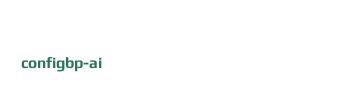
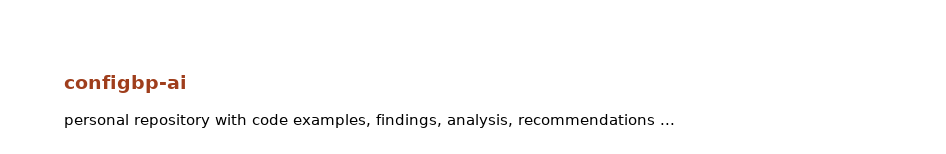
(102, 64) none -> [64,114,675,128] // personal repository with code examples, findings, analysis, recommendations ...

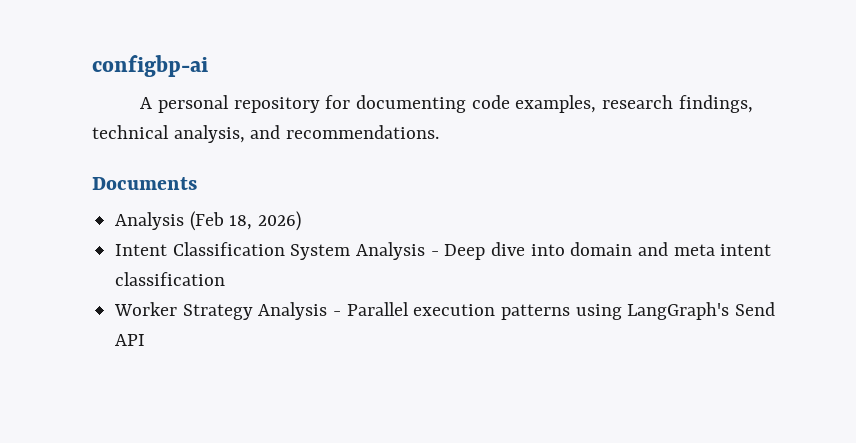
(187, 84) none -> [140,97,153,109] A
[215,114,675,128] with code examples, findings, analysis, recommendations ... -> [325,95,753,113] [92,125,440,143] [92,177,197,190] [115,211,302,231] [115,242,772,260] [115,272,226,286] [114,302,776,320] [115,334,146,346] for documenting code examples, research findings, technical analysis, and recommendations. // Documents // Analysis (Feb 18, 2026) // Intent Classification System Analysis - Deep dive into domain and meta intent classification // Worker Strategy Analysis - Parallel execution patterns using LangGraph's Send API

